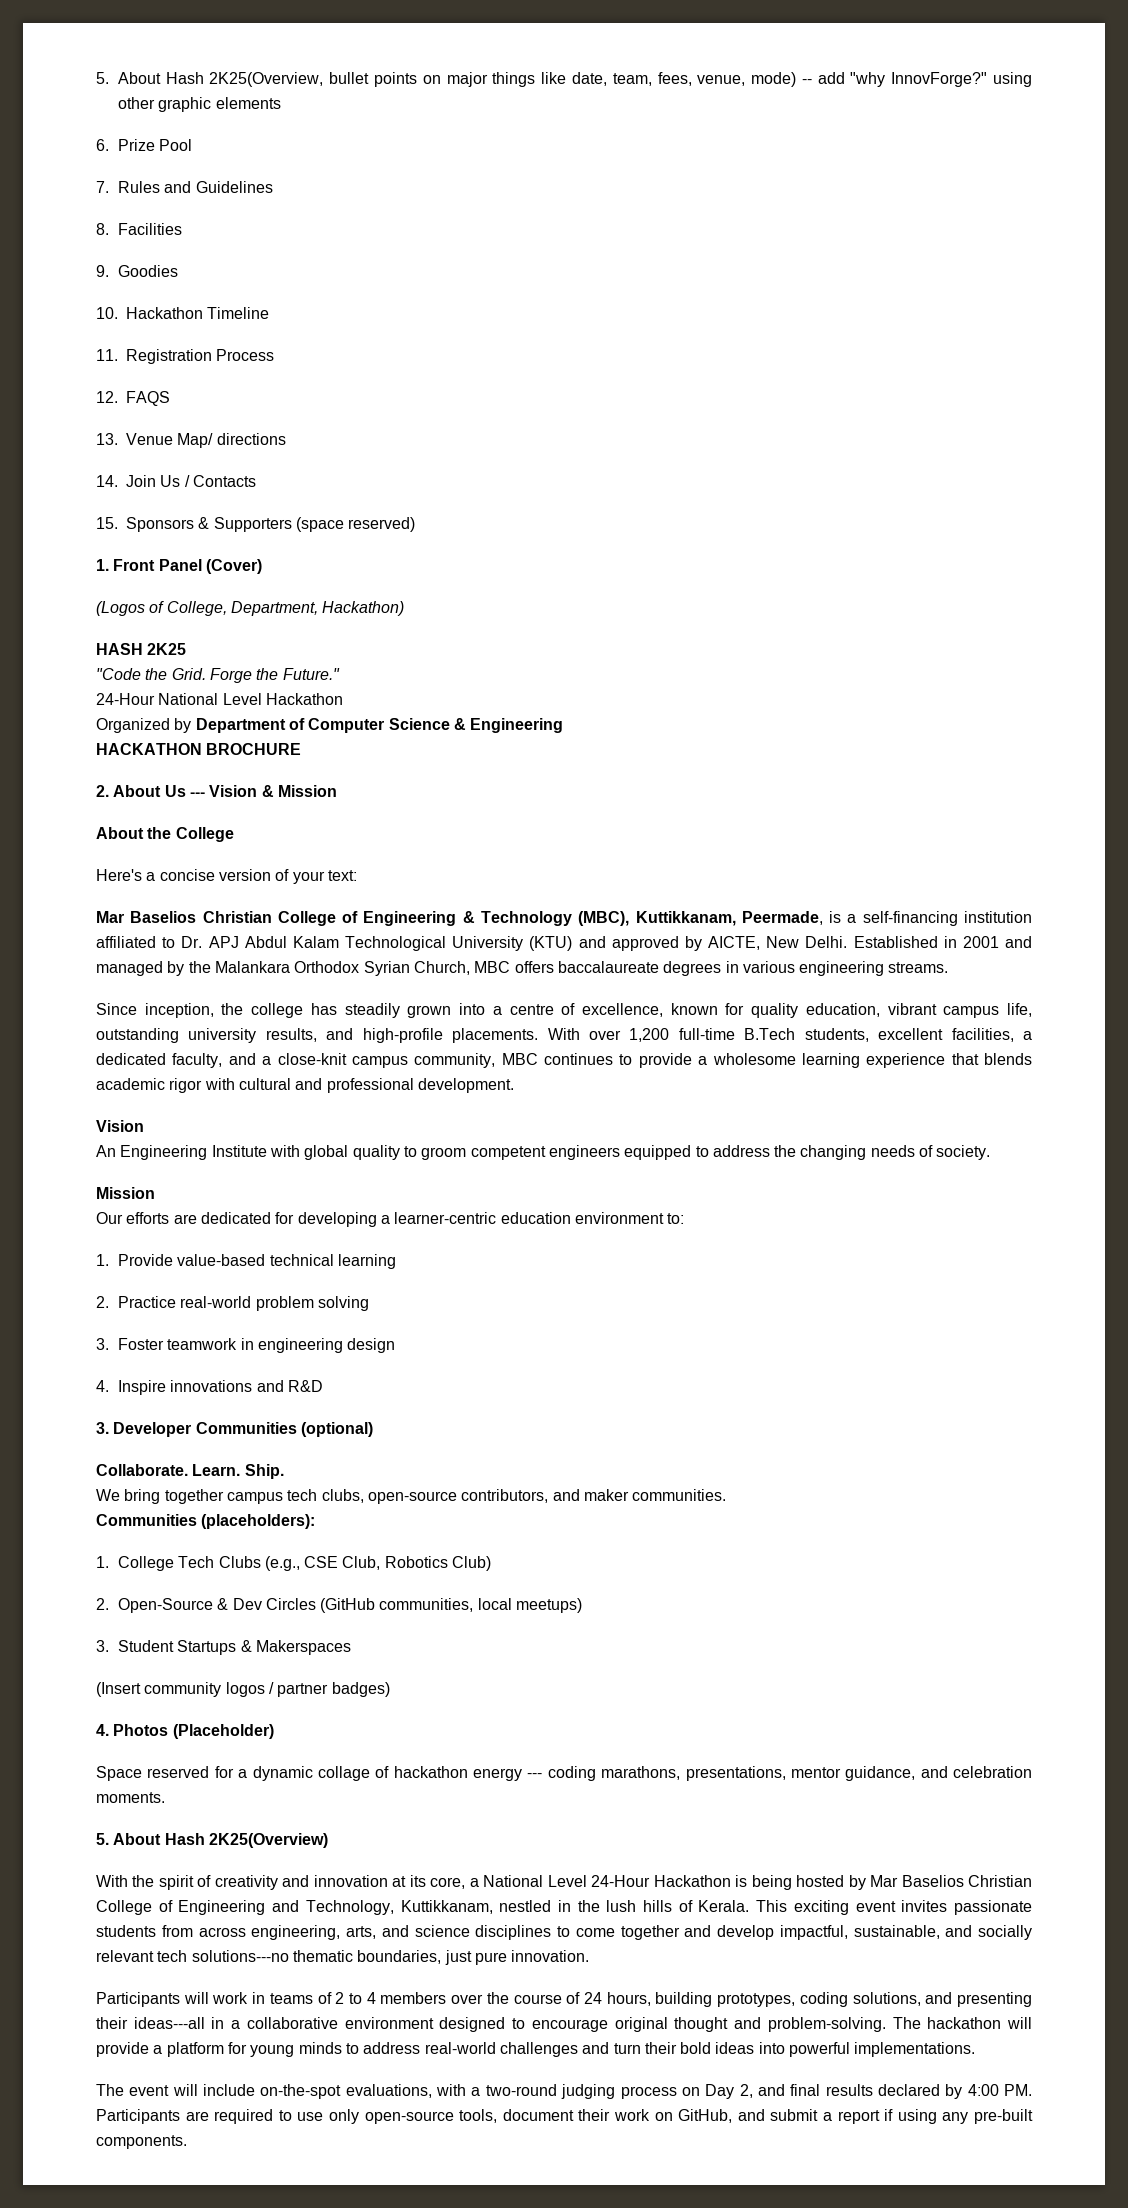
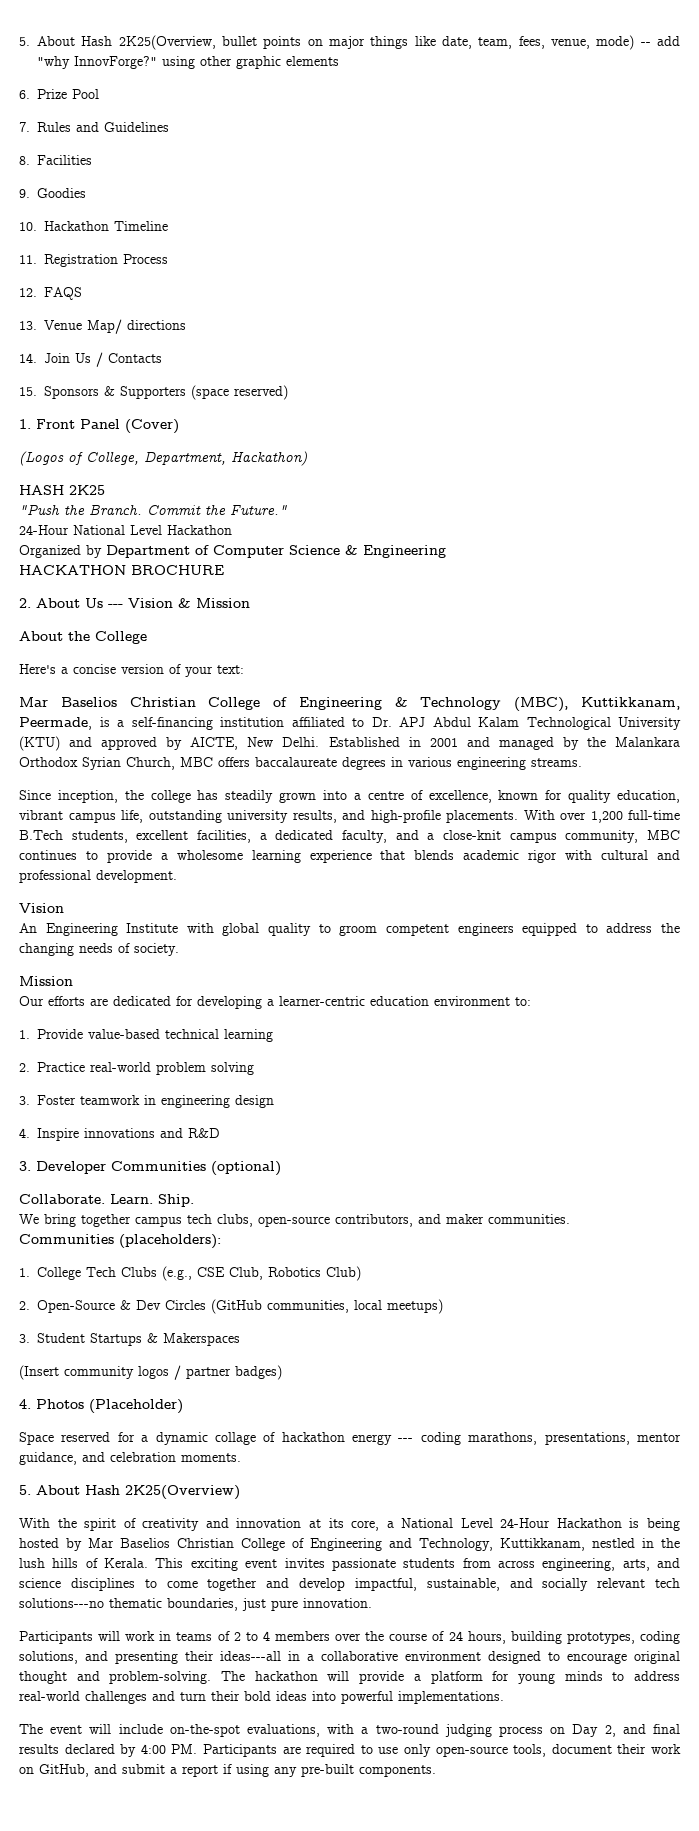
[96,668,252,683] "Code the Grid. Forge -> [19,504,201,515] "Push the Branch. Commit

